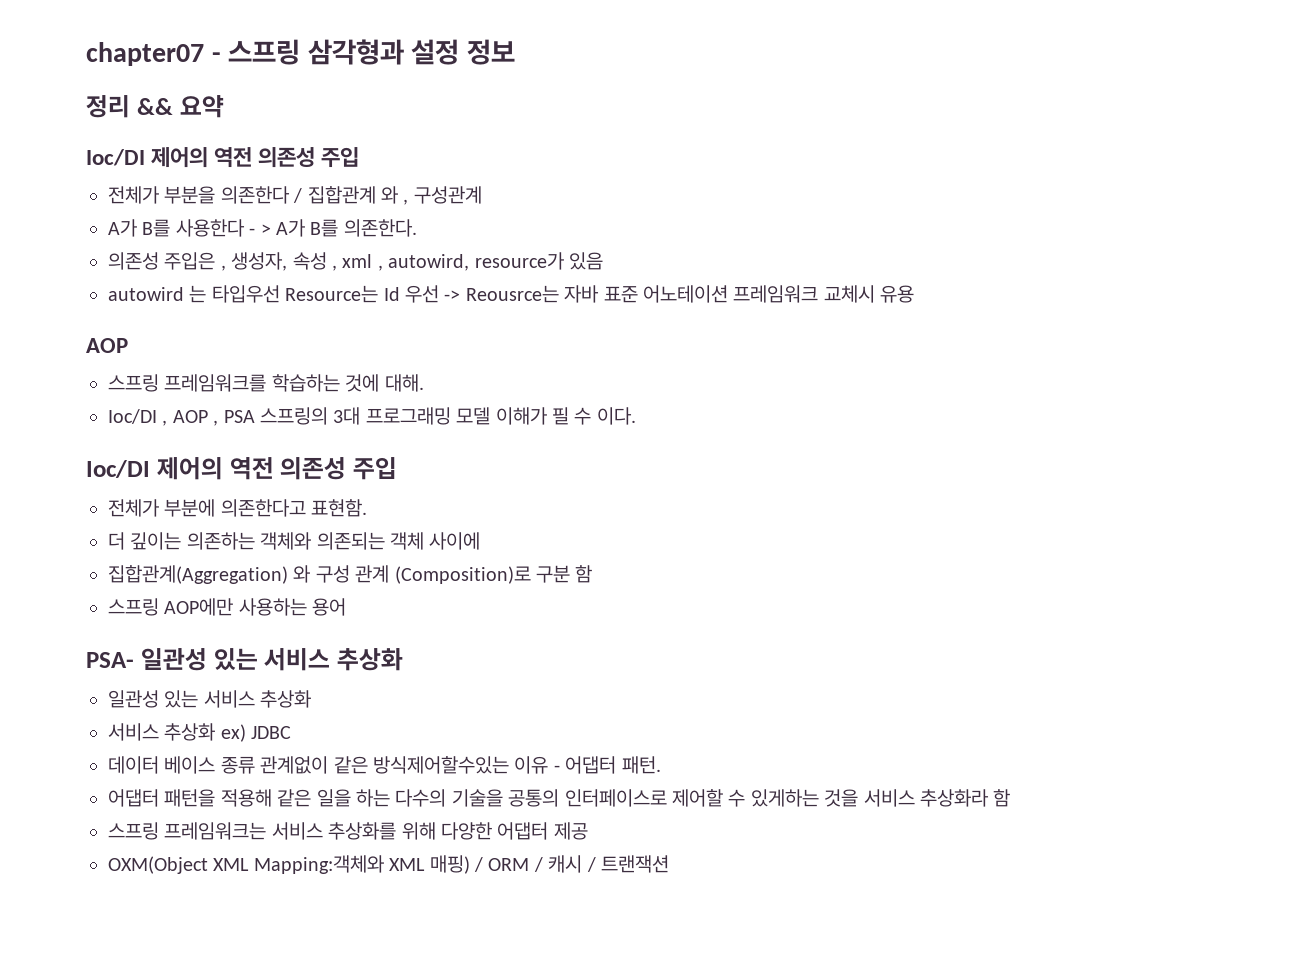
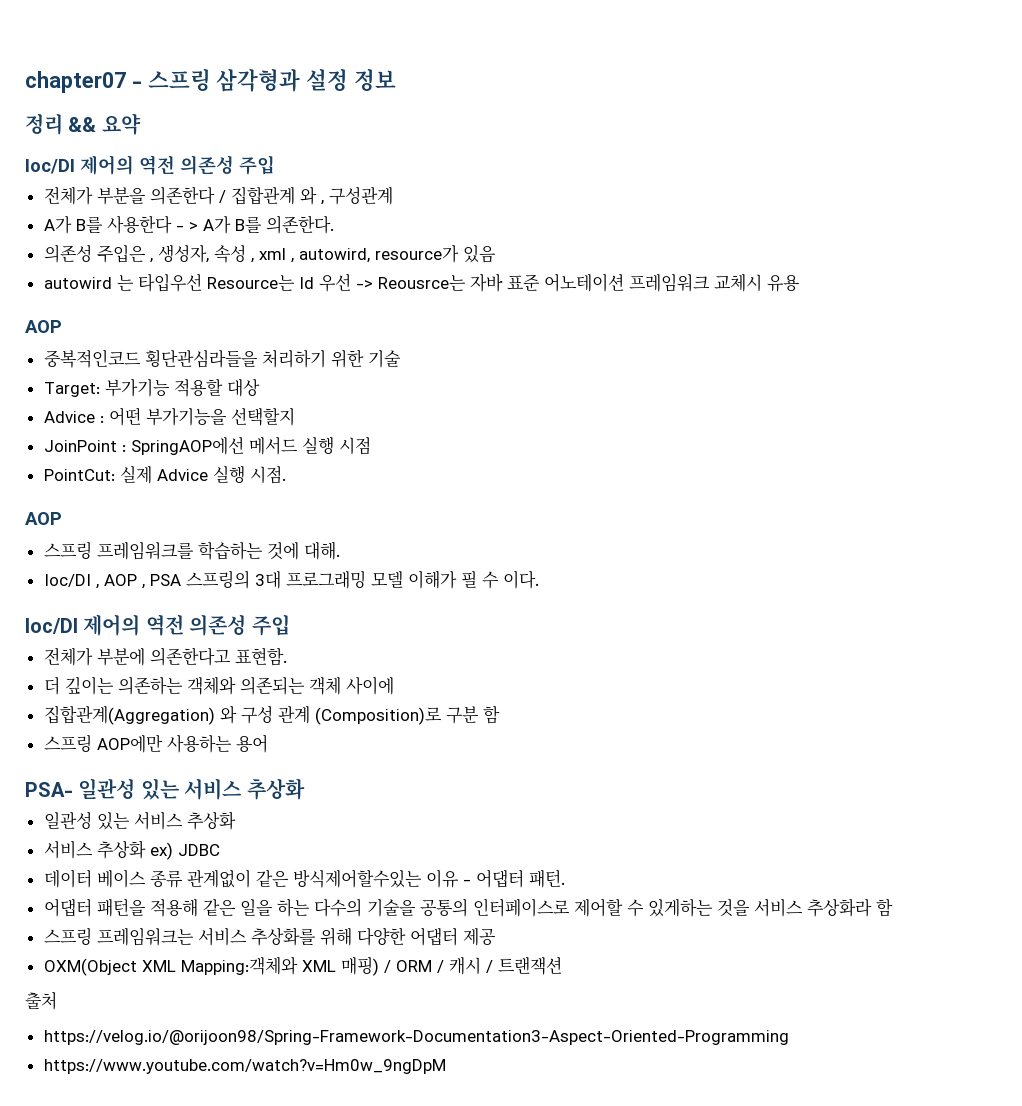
(128, 345) none -> [43,349,401,368] [43,379,260,397] [43,407,295,426] [43,436,371,455] [43,465,286,484] [25,512,62,525] // 중복적인코드 횡단관심라들을 처리하기 위한 기술 // Target: 부가기능 적용할 대상 // Advice : 어떤 부가기능을 선택할지 // JoinPoint : SpringAOP에선 메서드 실행 시점 // PointCut: 실제 Advice 실행 시점. // AOP
(669, 864) none -> [25,991,57,1010] [43,1030,789,1045] [43,1059,446,1074] // 출처 // https://velog.io/@orijoon98/Spring-Framework-Documentation3-Aspect-Oriented-Programming // https://www.youtube.com/watch?v=Hm0w_9ngDpM

